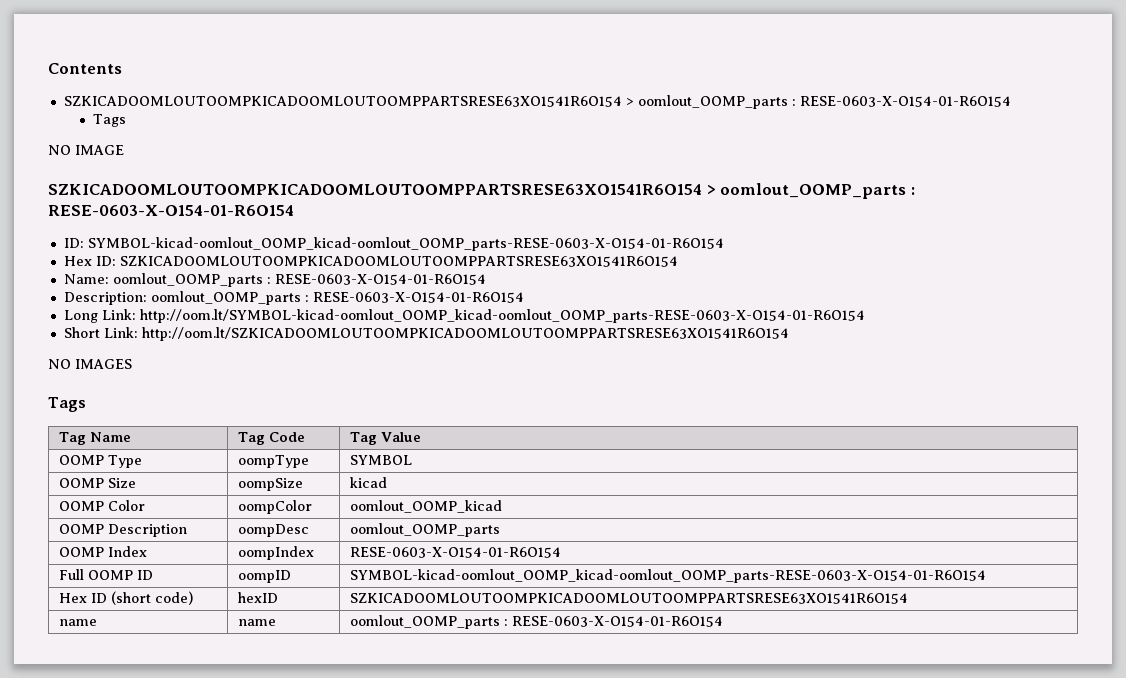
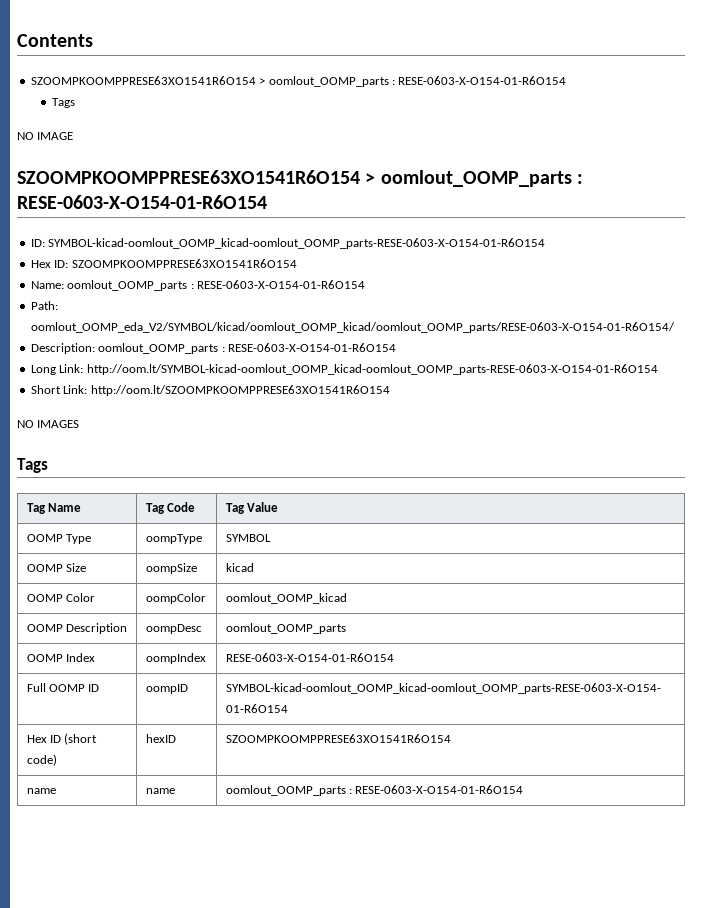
[63,96,622,107] SZKICADOOMLOUTOOMPKICADOOMLOUTOOMPPARTSRESE63XO1541R6O154 -> [30,76,256,85] SZOOMPKOOMPPRESE63XO1541R6O154
[48,184,702,195] SZKICADOOMLOUTOOMPKICADOOMLOUTOOMPPARTSRESE63XO1541R6O154 -> [17,170,360,184] SZOOMPKOOMPPRESE63XO1541R6O154
[119,256,678,267] SZKICADOOMLOUTOOMPKICADOOMLOUTOOMPPARTSRESE63XO1541R6O154 -> [71,259,297,268] SZOOMPKOOMPPRESE63XO1541R6O154
(486, 279) none -> [30,301,58,310] [30,322,675,333] // Path: oomlout_OOMP_eda_V2/SYMBOL/kicad/oomlout_OOMP_kicad/oomlout_OOMP_parts/RESE-0603-X-O154-01-R6O154/
[141,327,789,341] http://oom.lt/SZKICADOOMLOUTOOMPKICADOOMLOUTOOMPPARTSRESE63XO1541R6O154 -> [90,385,390,396] http://oom.lt/SZOOMPKOOMPPRESE63XO1541R6O154
[350,593,909,604] SZKICADOOMLOUTOOMPKICADOOMLOUTOOMPPARTSRESE63XO1541R6O154 -> [225,734,451,743] SZOOMPKOOMPPRESE63XO1541R6O154

